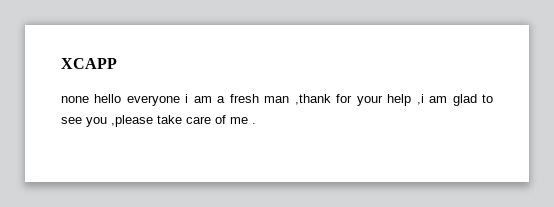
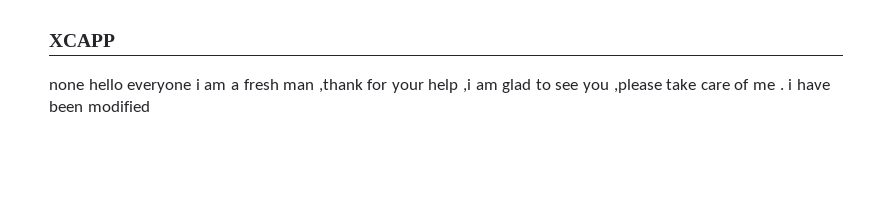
(256, 123) none -> [788,79,830,90] [49,101,150,112] i have been modified

